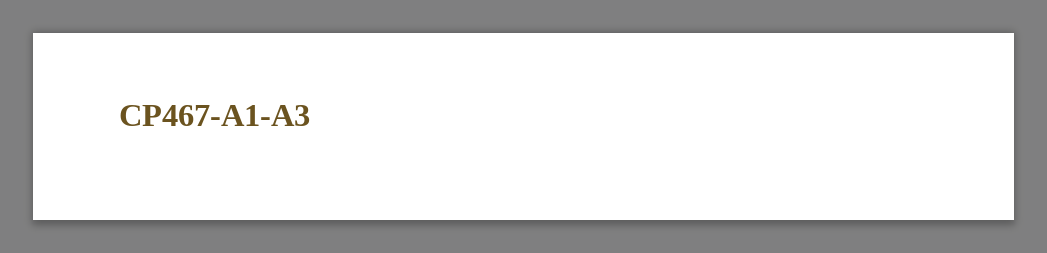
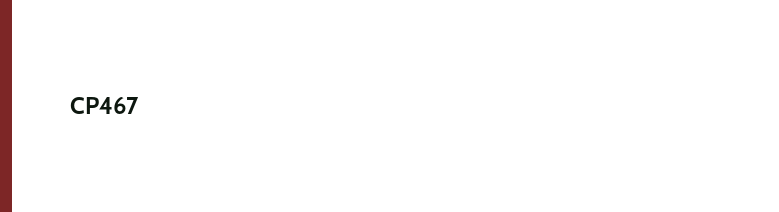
[119,105,310,126] CP467-A1-A3 -> [70,97,139,114] CP467

